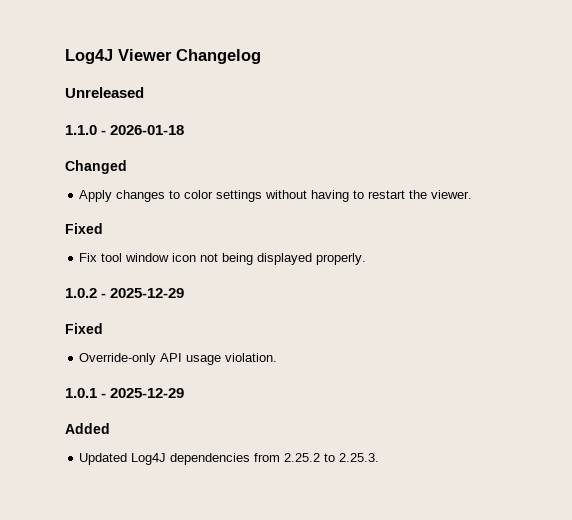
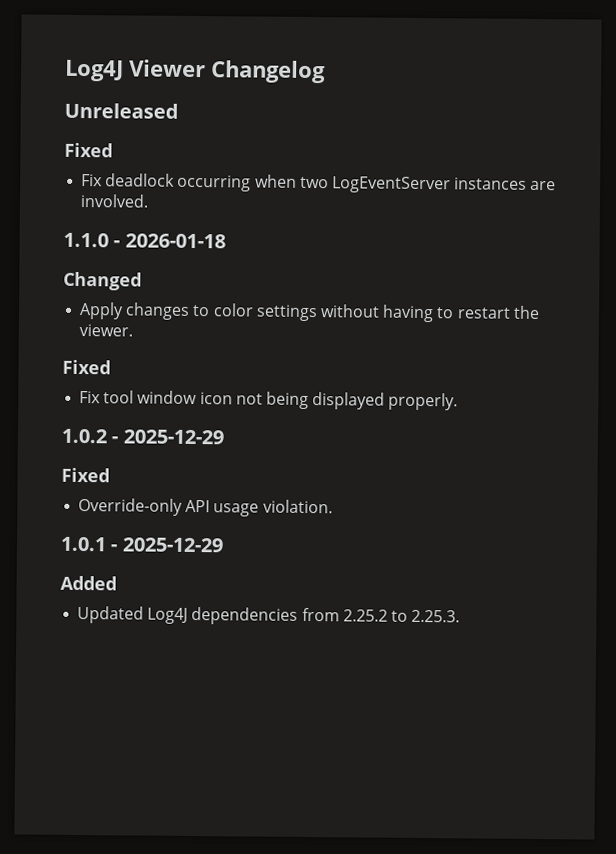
(144, 92) none -> [64,142,113,158] [81,173,557,194] [80,194,150,208] // Fixed // Fix deadlock occurring when two LogEventServer instances are involved.

